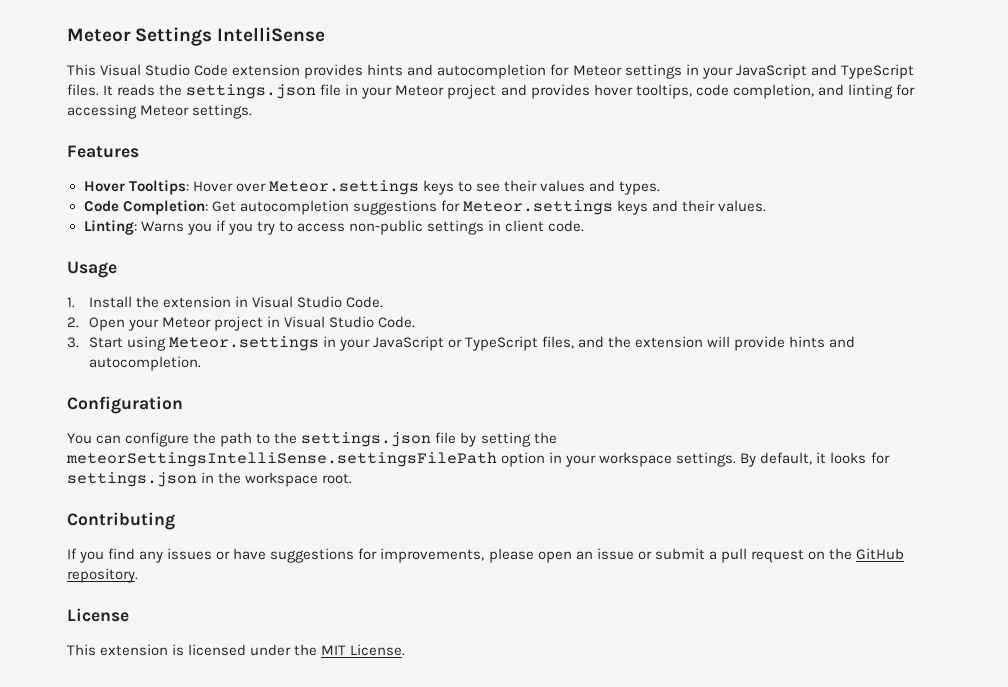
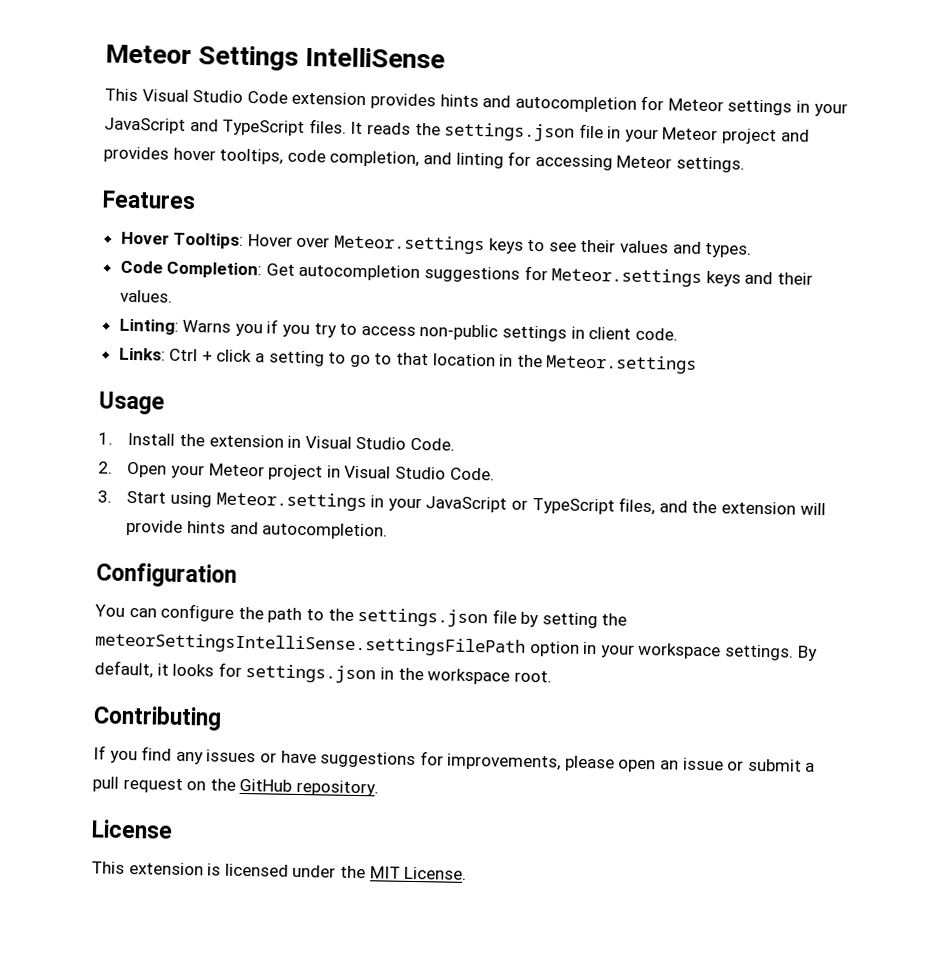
(585, 226) none -> [118,347,698,374] // Links: Ctrl + click a setting to go to that location in the Meteor.settings

